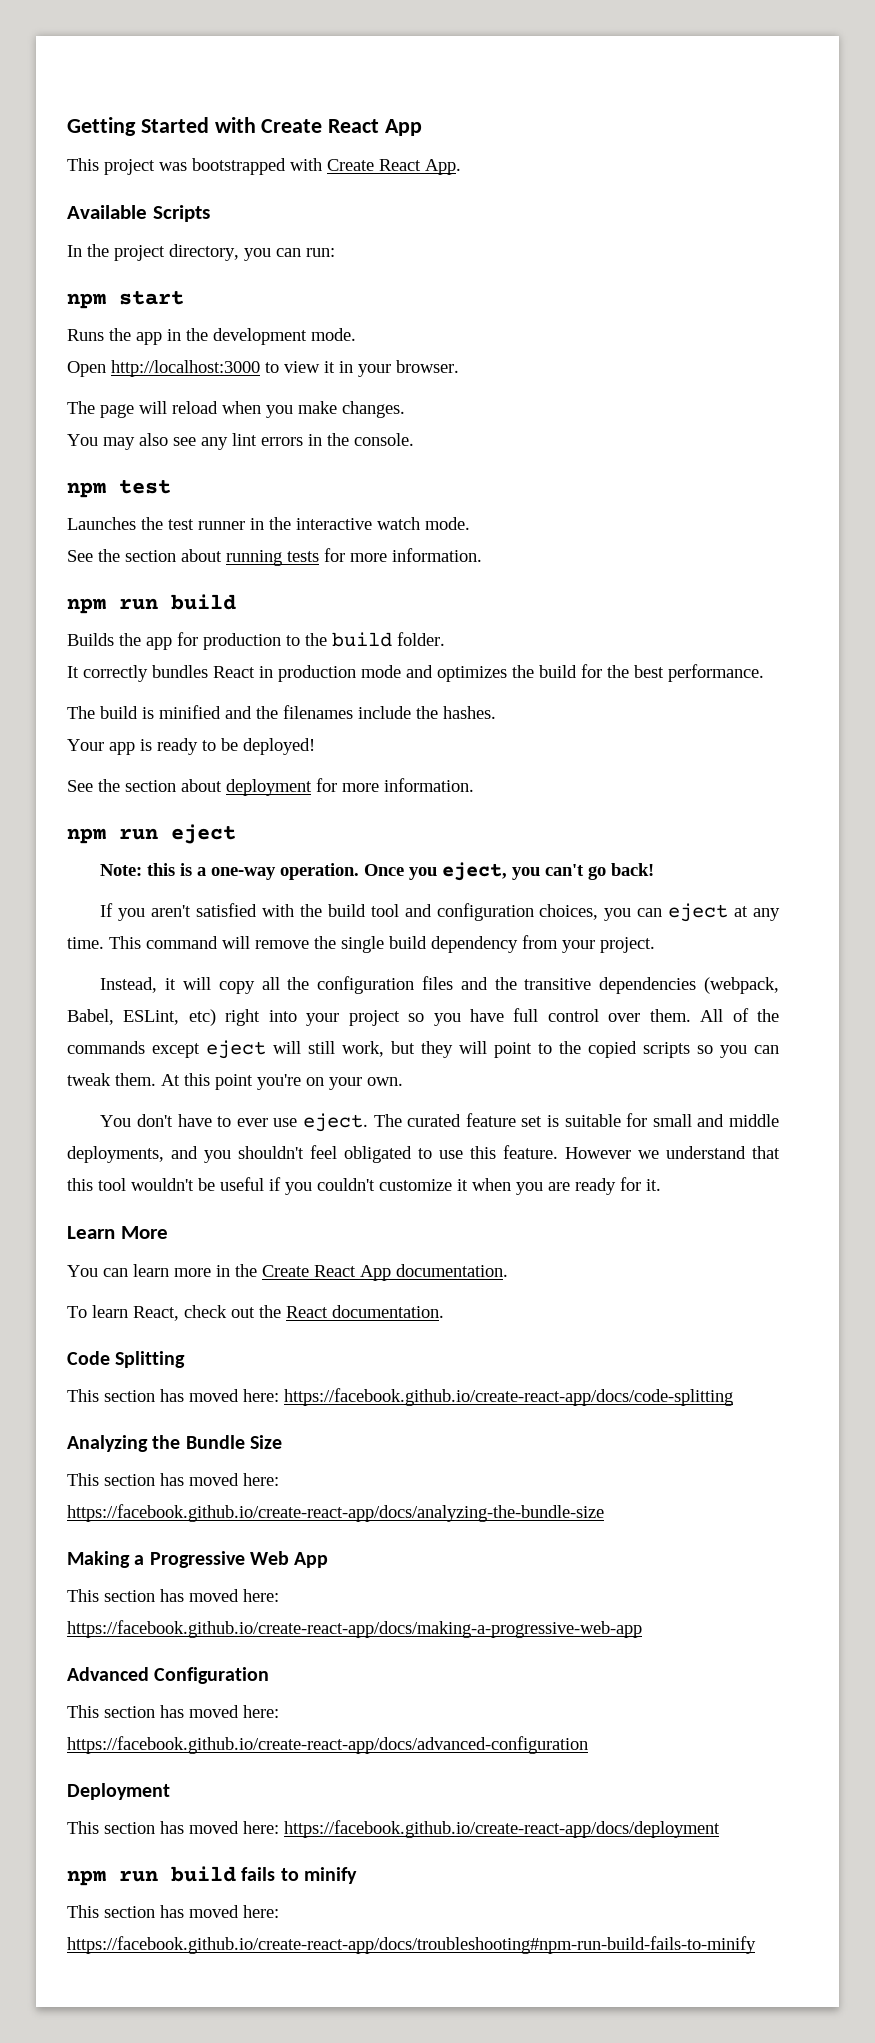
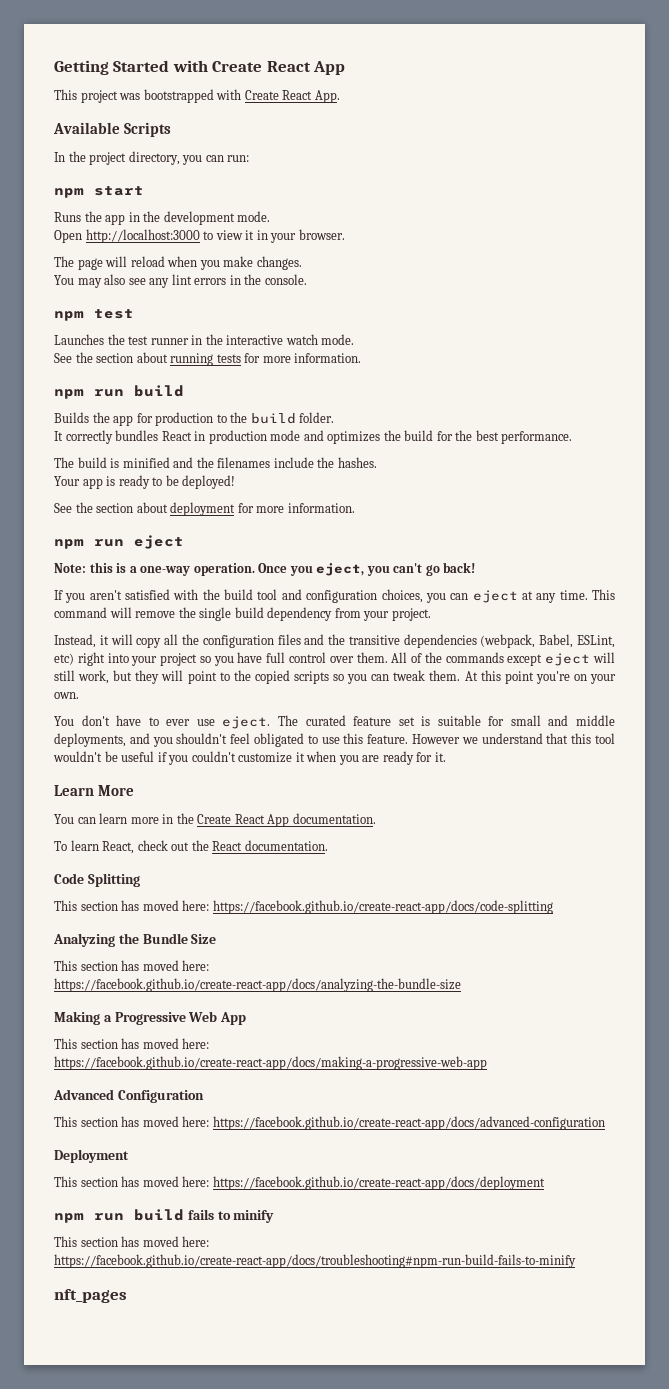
(756, 1945) none -> [54,1289,127,1303] // nft_pages

